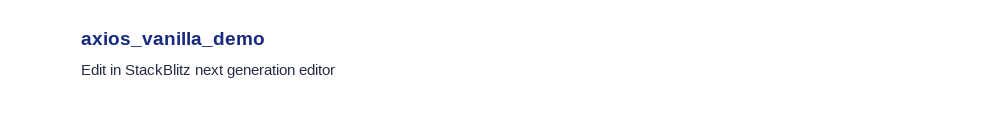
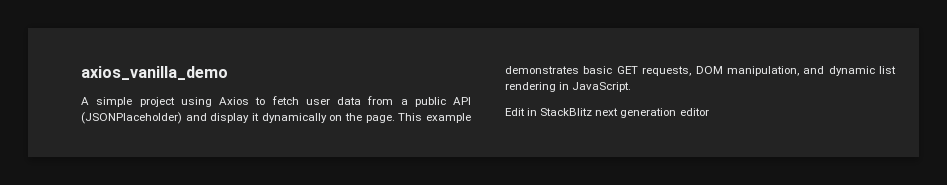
(265, 39) none -> [81,96,471,107] [81,112,472,124] [505,66,896,76] [505,82,632,92] // A simple project using Axios to fetch user data from a public API (JSONPlaceholder) and display it dynamically on the page. This example demonstrates basic GET requests, DOM manipulation, and dynamic list rendering in JavaScript.

